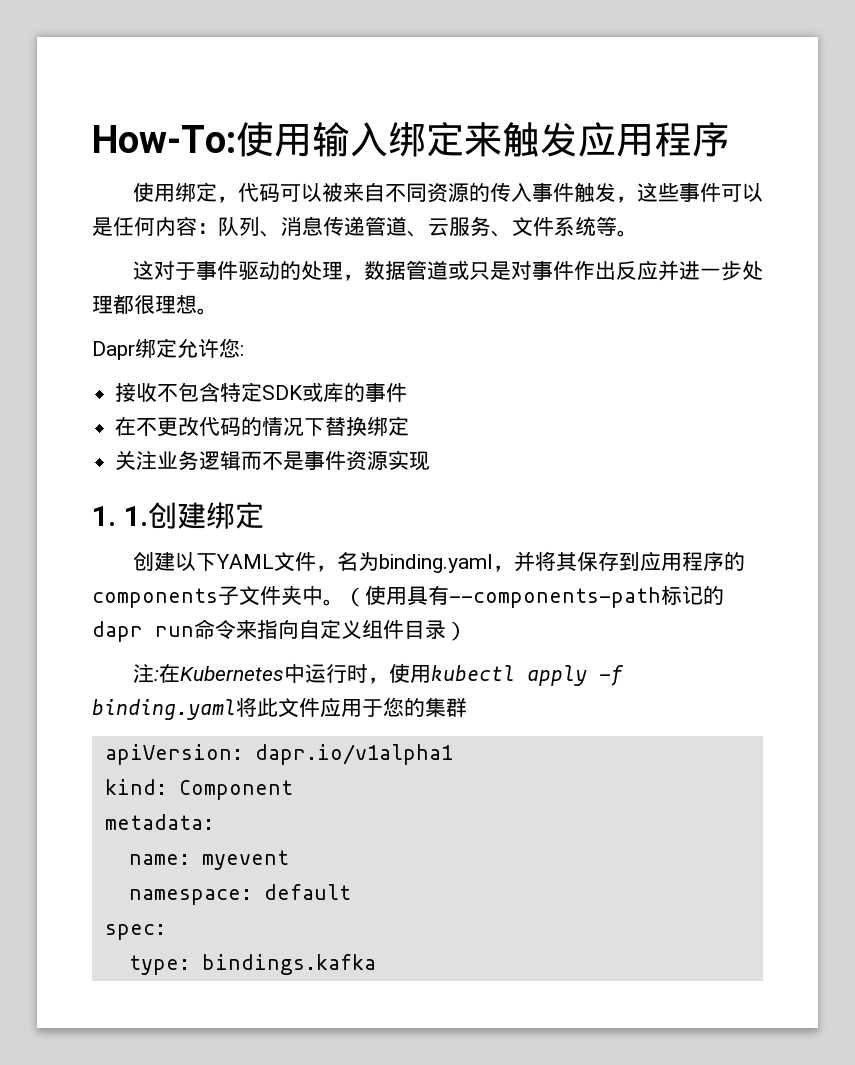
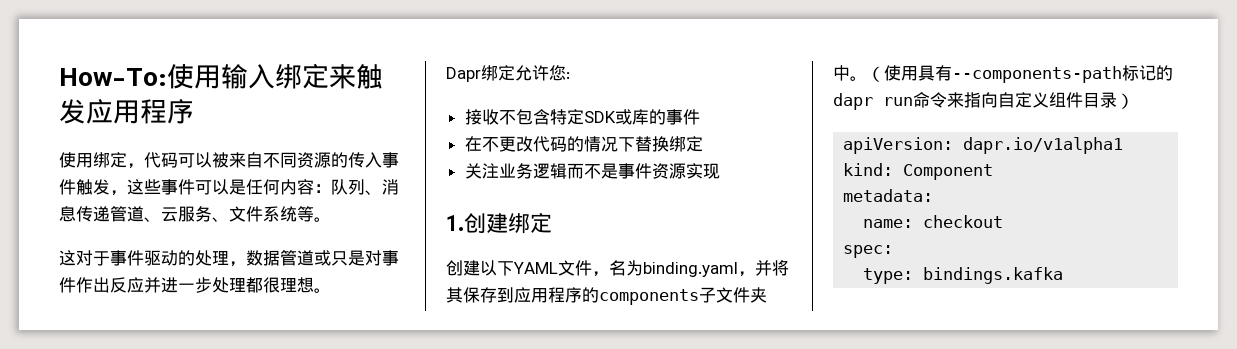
[123,506,148,526] 1. -> (464, 223) none
[132,663,624,686] [92,697,467,720] // 注:在Kubernetes中运行时，使用kubectl apply -f binding.yaml将此文件应用于您的集群 -> (1134, 101) none
[201,850,289,870] [128,884,351,905] myevent // namespace: default -> [923,215,1004,228] checkout

